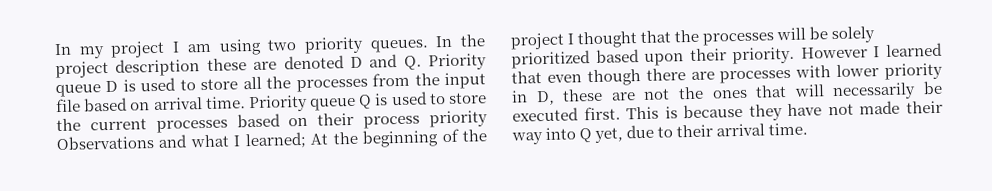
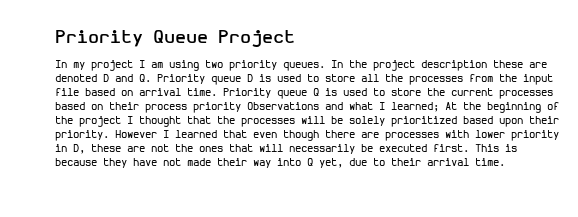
(54, 49) none -> [55,30,295,47] Priority Queue Project //

